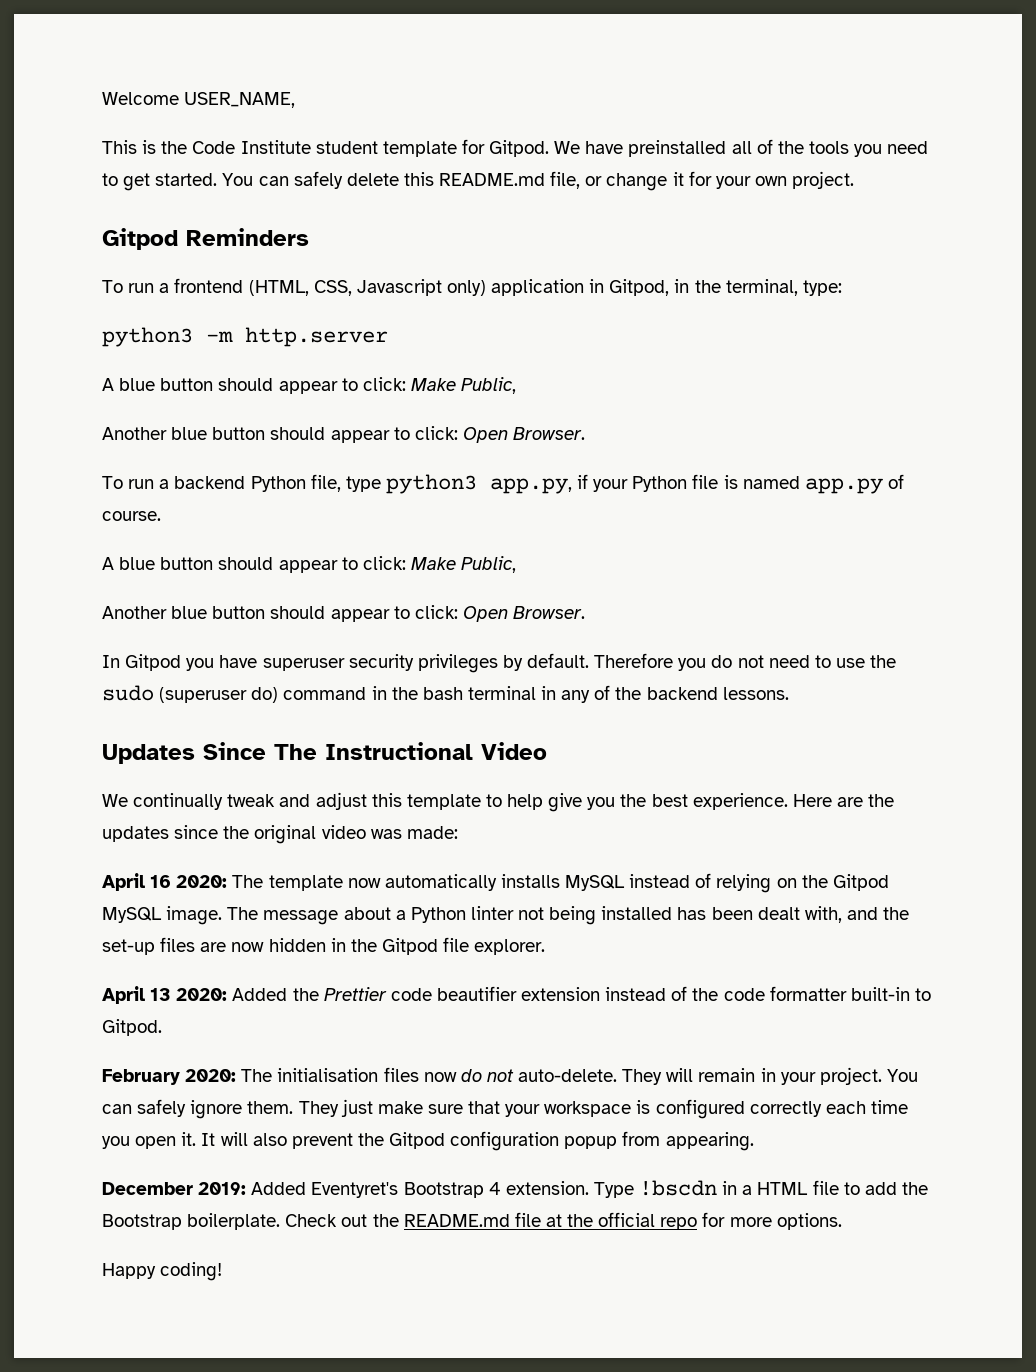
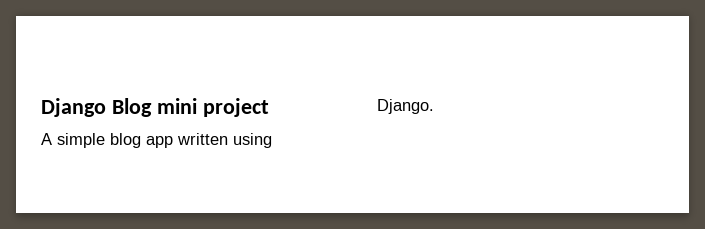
[102,92,296,108] [102,139,929,157] [102,171,855,191] [102,228,309,250] [102,278,842,296] [102,327,388,347] [102,377,517,394] [102,426,586,443] [102,474,904,494] [102,511,161,521] [102,556,517,573] [102,605,586,622] [102,653,897,673] [102,685,789,703] [102,742,547,764] [102,792,895,812] [102,825,458,844] [102,873,889,893] [102,906,910,925] [102,937,546,955] [102,986,931,1004] [102,1019,162,1036] [102,1067,918,1085] [102,1099,908,1119] [102,1131,754,1151] [102,1180,928,1198] [102,1212,842,1230] [102,1262,223,1281] Welcome USER_NAME, // This is the Code Institute student template for Gitpod. We have preinstalled all of the tools you need to get started. You can safely delete this README.md file, or change it for your own project. // Gitpod Reminders // To run a frontend (HTML, CSS, Javascript only) application in Gitpod, in the terminal, type: // python3 -m http.server // A blue button should appear to click: Make Public, // Another blue button should appear to click: Open Browser. // To run a backend Python file, type python3 app.py, if your Python file is named app.py of course. // A blue button should appear to click: Make Public, // Another blue button should appear to click: Open Browser. // In Gitpod you have superuser security privileges by default. Therefore you do not need to use the sudo (superuser do) command in the bash terminal in any of the backend lessons. // Updates Since The Instructional Video // We continually tweak and adjust this template to help give you the best experience. Here are the updates since the original video was made: // April 16 2020: The template now automatically installs MySQL instead of relying on the Gitpod MySQL image. The message about a Python linter not being installed has been dealt with, and the set-up files are now hidden in the Gitpod file explorer. // April 13 2020: Added the Prettier code beautifier extension instead of the code formatter built-in to Gitpod. // February 2020: The initialisation files now do not auto-delete. They will remain in your project. You can safely ignore them. They just make sure that your workspace is configured correctly each time you open it. It will also prevent the Gitpod configuration popup from appearing. // December 2019: Added Eventyret's Bootstrap 4 extension. Type !bscdn in a HTML file to add the Bootstrap boilerplate. Check out the README.md file at the official repo for more options. // Happy coding! -> [41,98,269,117] [41,133,272,148] [377,99,434,114] Django Blog mini project // A simple blog app written using Django.

